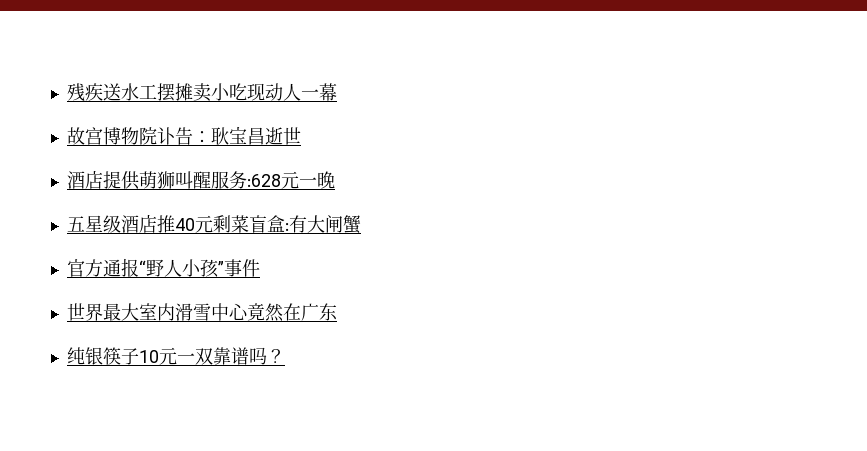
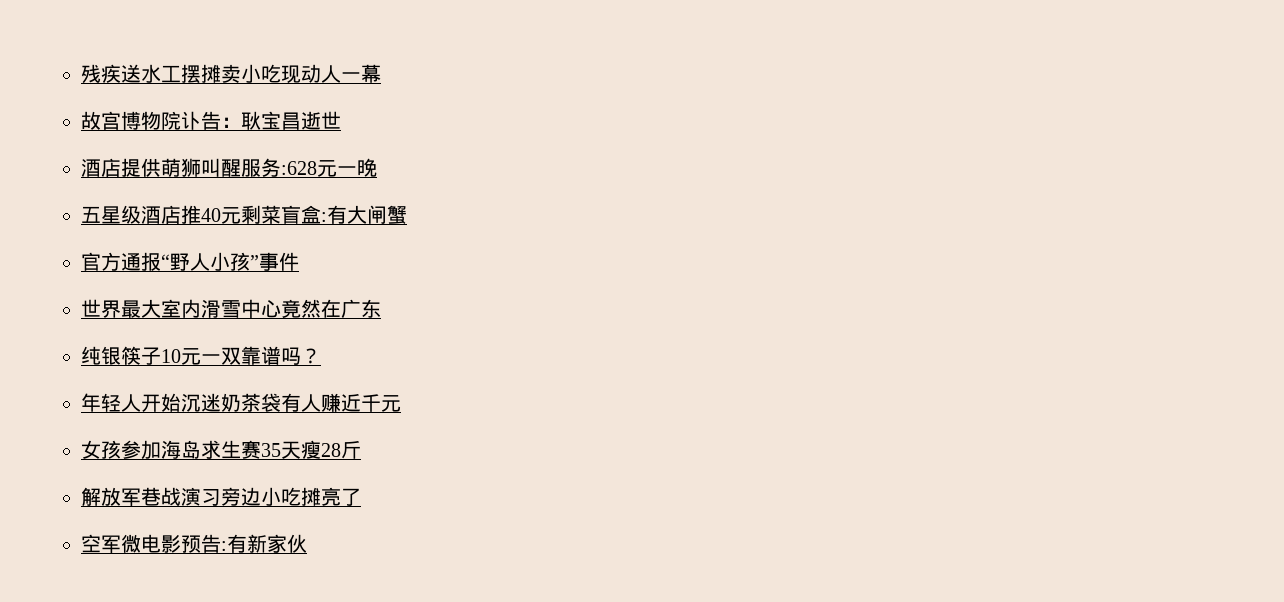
(285, 356) none -> [81,393,401,412] [81,440,361,460] [81,487,361,506] [81,534,307,553] // 年轻人开始沉迷奶茶袋有人赚近千元 // 女孩参加海岛求生赛35天瘦28斤 // 解放军巷战演习旁边小吃摊亮了 // 空军微电影预告:有新家伙

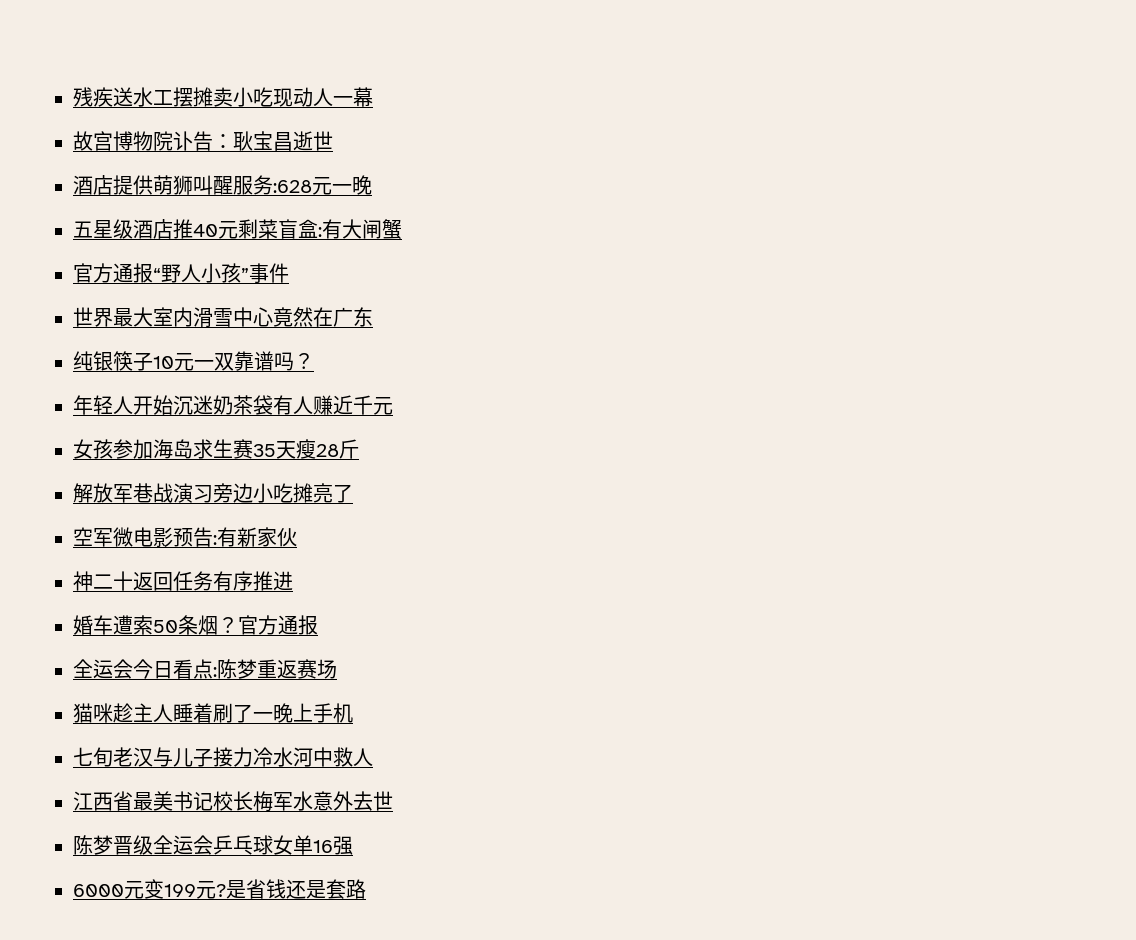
(307, 543) none -> [73,571,293,591] [73,615,318,635] [73,659,337,679] [73,703,353,723] [73,747,373,767] [73,791,393,812] [73,835,353,855] [73,879,366,899] // 神二十返回任务有序推进 // 婚车遭索50条烟？官方通报 // 全运会今日看点:陈梦重返赛场 // 猫咪趁主人睡着刷了一晚上手机 // 七旬老汉与儿子接力冷水河中救人 // 江西省最美书记校长梅军水意外去世 // 陈梦晋级全运会乒乓球女单16强 // 6000元变199元?是省钱还是套路

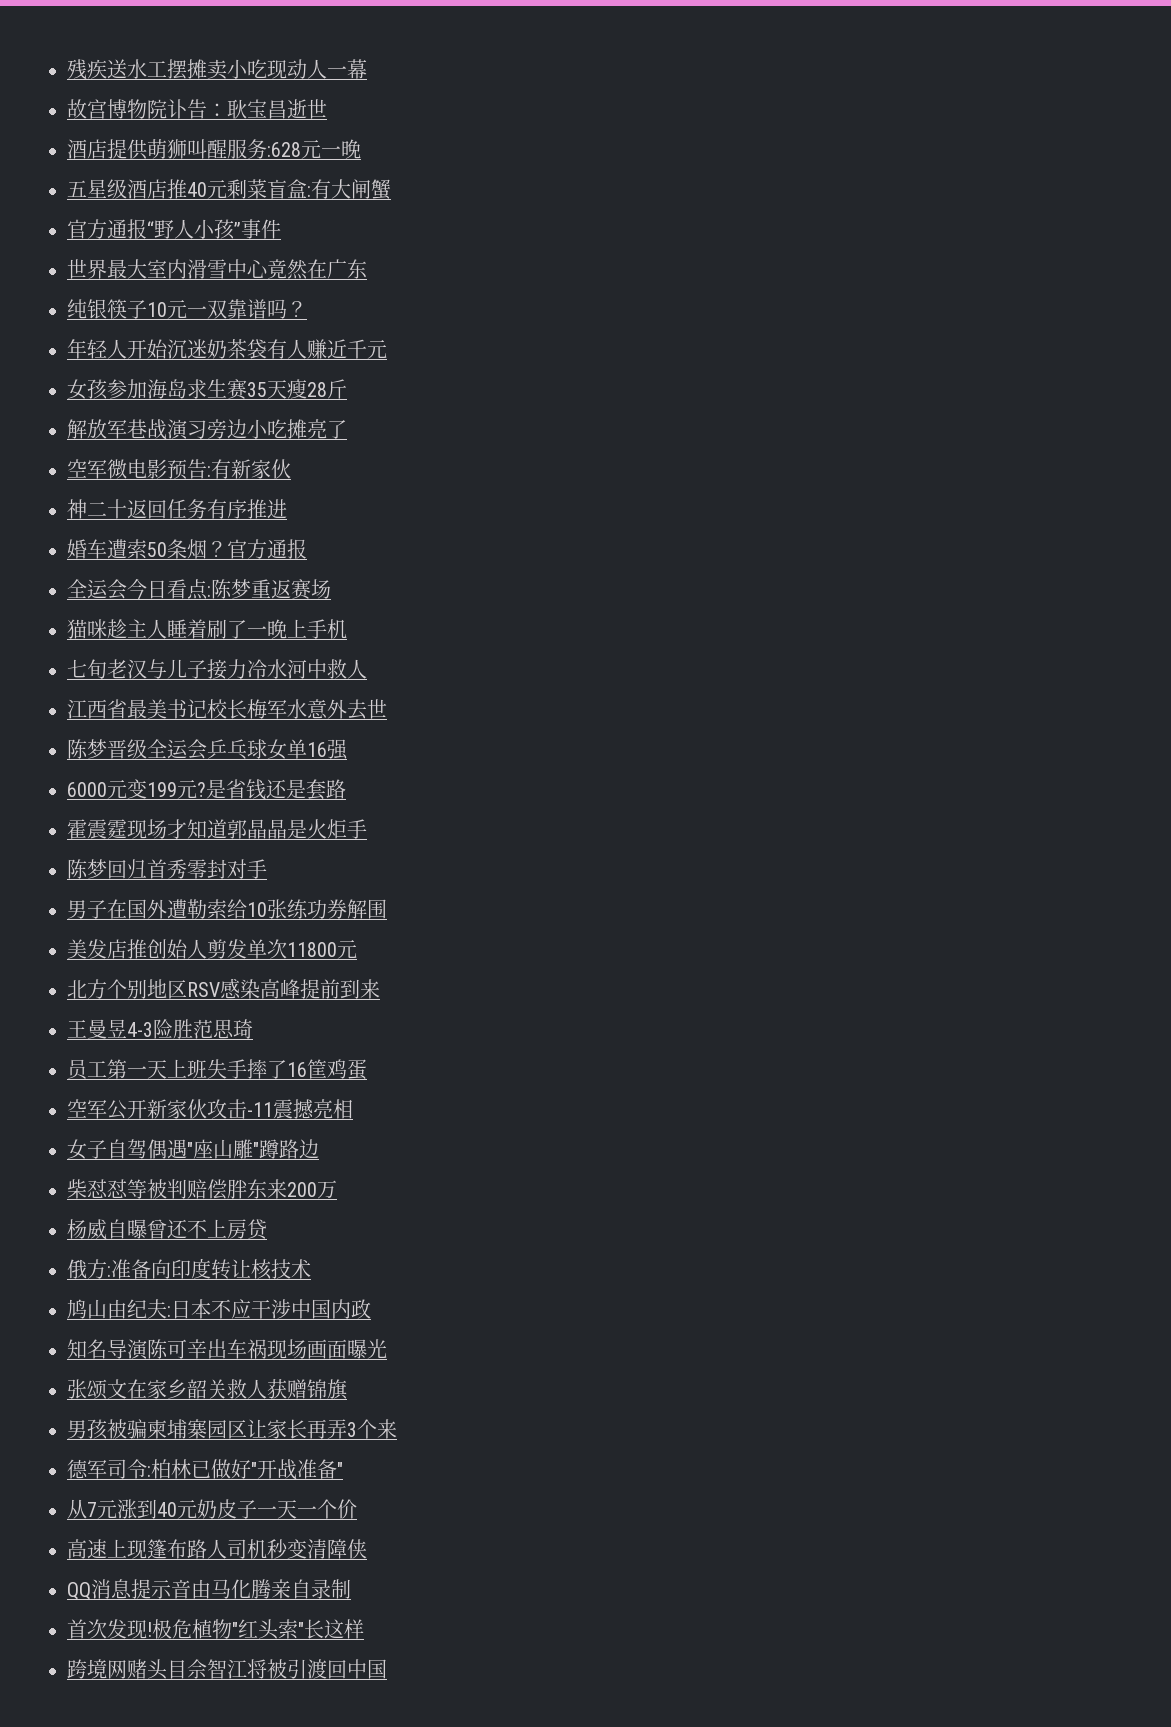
(366, 889) none -> [67,819,367,839] [67,859,267,879] [67,899,387,919] [67,939,357,959] [67,978,380,999] [67,1019,253,1039] [67,1059,367,1080] [67,1099,353,1120] [67,1139,319,1160] [67,1179,337,1200] [67,1219,268,1240] [67,1258,311,1280] [67,1299,371,1319] [67,1339,387,1360] [67,1379,347,1400] [67,1419,397,1440] [67,1459,343,1480] [67,1499,357,1519] [67,1539,367,1559] [67,1579,351,1600] [67,1619,364,1640] [67,1659,387,1680] // 霍震霆现场才知道郭晶晶是火炬手 // 陈梦回归首秀零封对手 // 男子在国外遭勒索给10张练功券解围 // 美发店推创始人剪发单次11800元 // 北方个别地区RSV感染高峰提前到来 // 王曼昱4-3险胜范思琦 // 员工第一天上班失手摔了16筐鸡蛋 // 空军公开新家伙攻击-11震撼亮相 // 女子自驾偶遇"座山雕"蹲路边 // 柴怼怼等被判赔偿胖东来200万 // 杨威自曝曾还不上房贷 // 俄方:准备向印度转让核技术 // 鸠山由纪夫:日本不应干涉中国内政 // 知名导演陈可辛出车祸现场画面曝光 // 张颂文在家乡韶关救人获赠锦旗 // 男孩被骗柬埔寨园区让家长再弄3个来 // 德军司令:柏林已做好"开战准备" // 从7元涨到40元奶皮子一天一个价 // 高速上现篷布路人司机秒变清障侠 // QQ消息提示音由马化腾亲自录制 // 首次发现!极危植物"红头索"长这样 // 跨境网赌头目佘智江将被引渡回中国

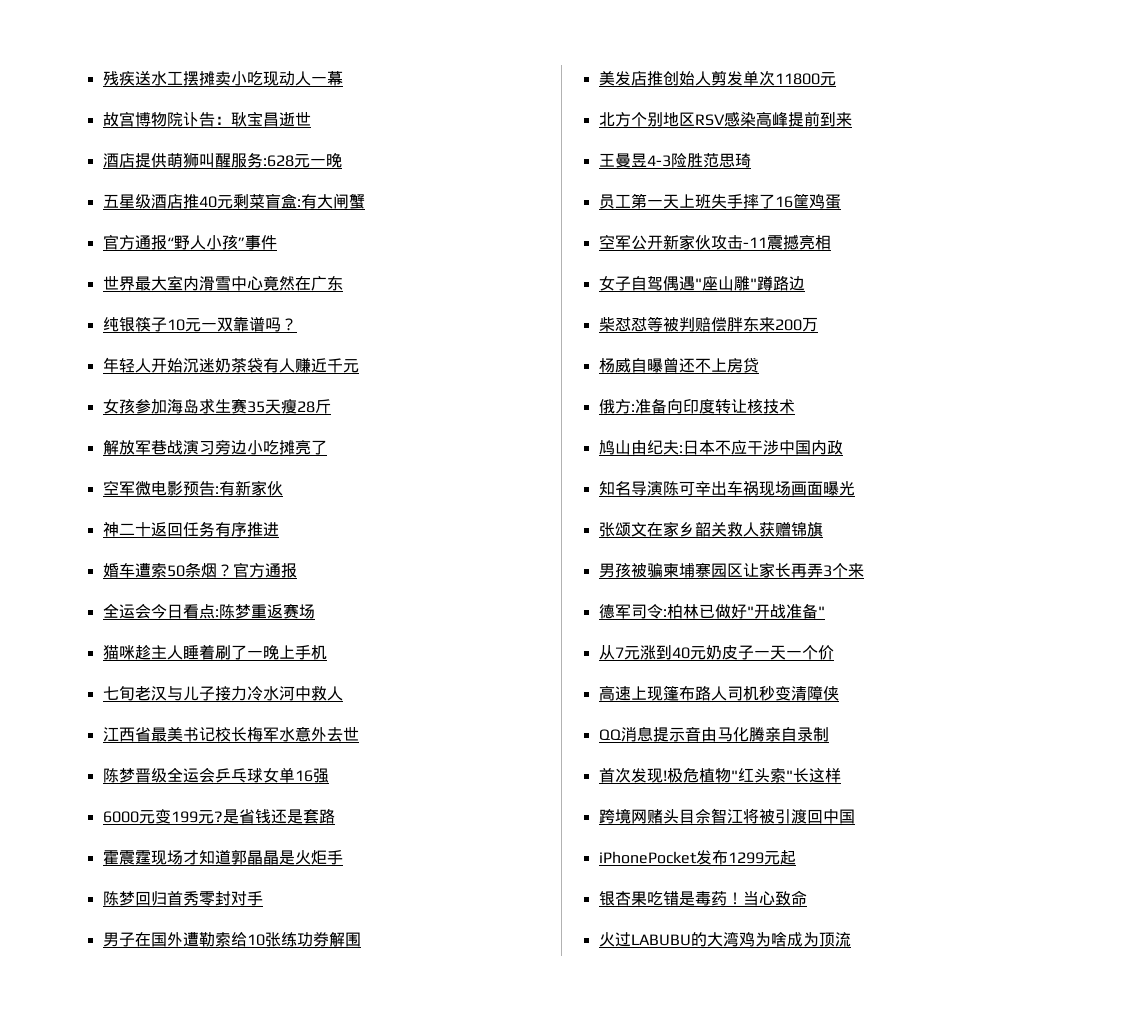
(387, 1669) none -> [598,849,796,865] [598,890,807,906] [598,931,851,947] // iPhonePocket发布1299元起 // 银杏果吃错是毒药！当心致命 // 火过LABUBU的大湾鸡为啥成为顶流

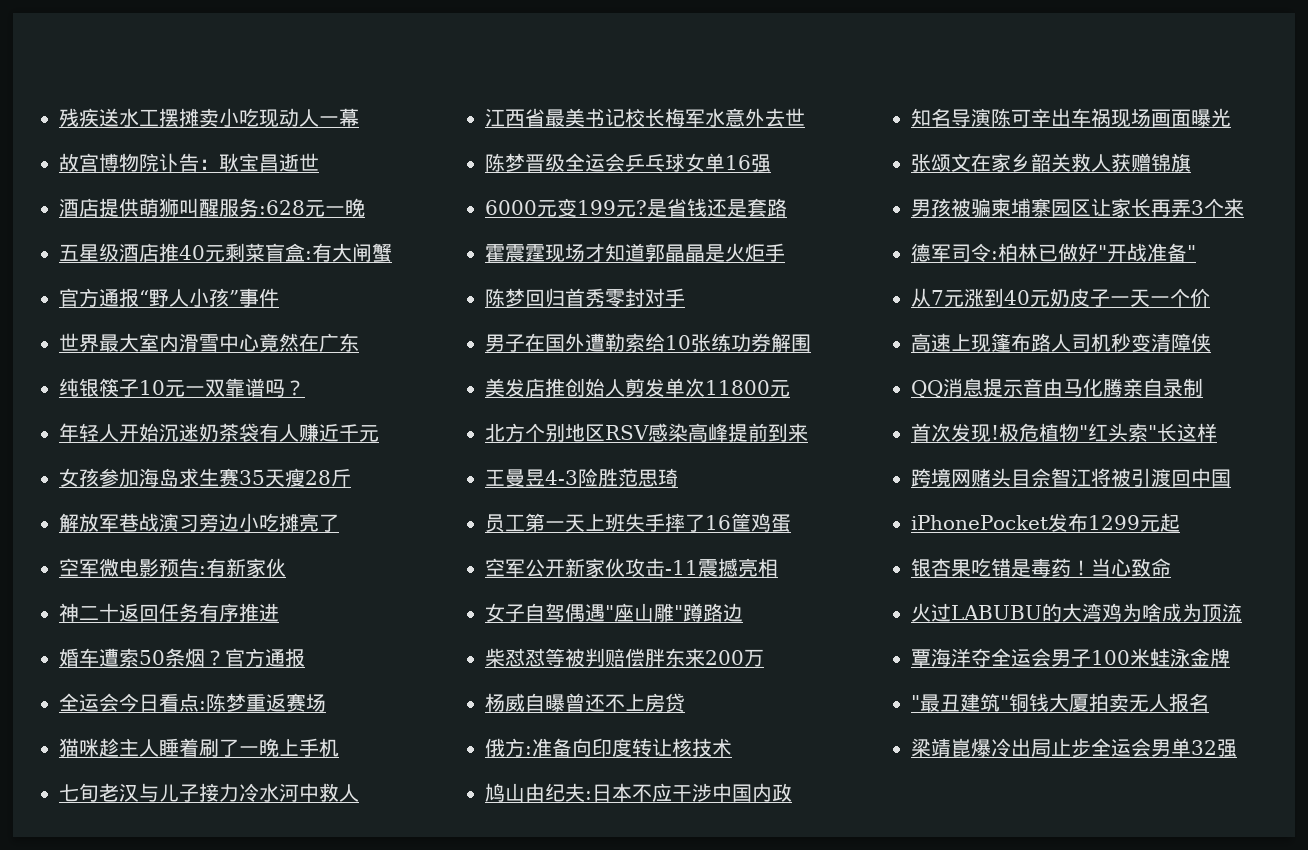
(851, 939) none -> [911,648,1230,667] [911,693,1209,712] [911,738,1237,758] // 覃海洋夺全运会男子100米蛙泳金牌 // "最丑建筑"铜钱大厦拍卖无人报名 // 梁靖崑爆冷出局止步全运会男单32强

